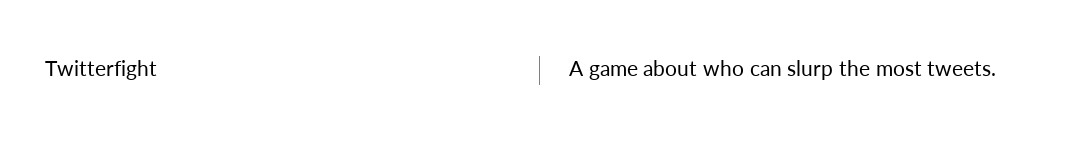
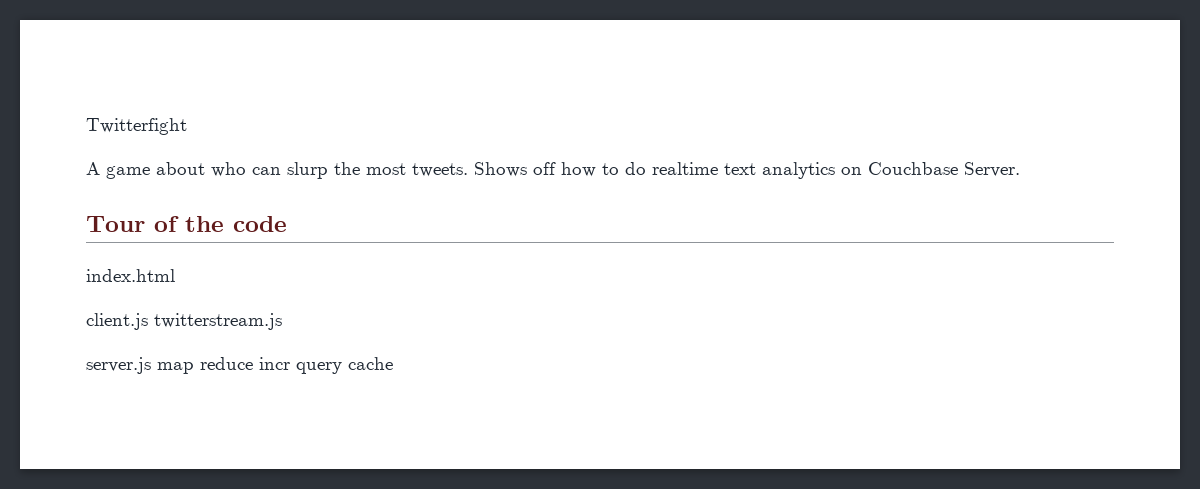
(997, 68) none -> [474,162,1020,179] [86,216,287,232] [86,269,175,282] [86,313,282,330] [86,357,393,374] Shows off how to do realtime text analytics on Couchbase Server. // Tour of the code // index.html // client.js twitterstream.js // server.js map reduce incr query cache

